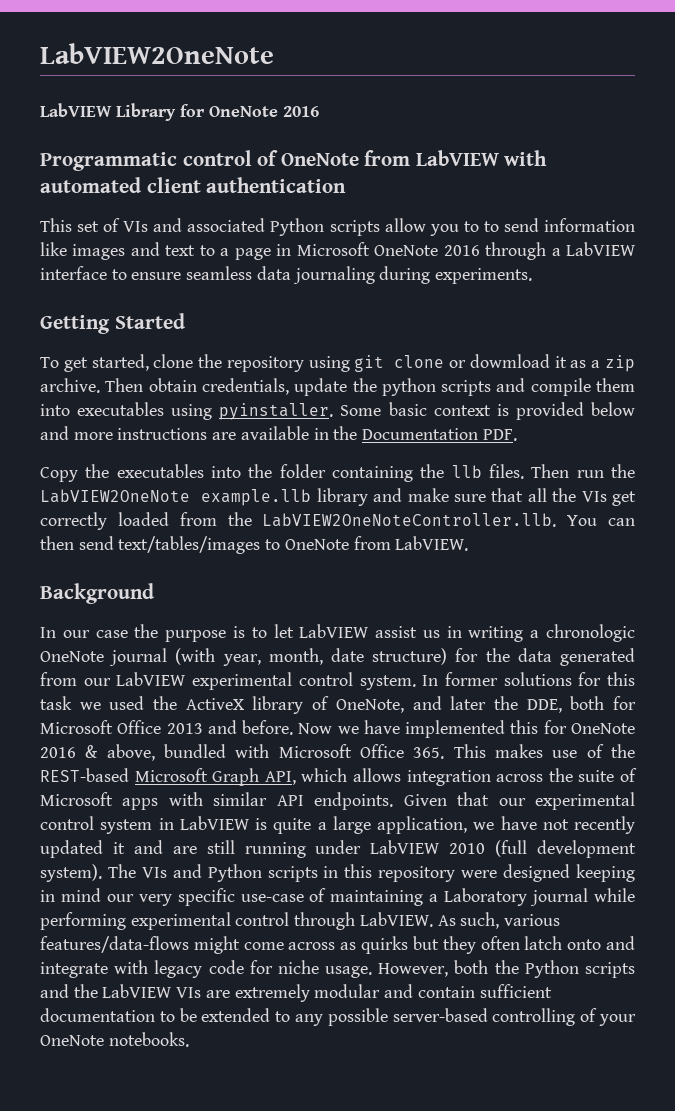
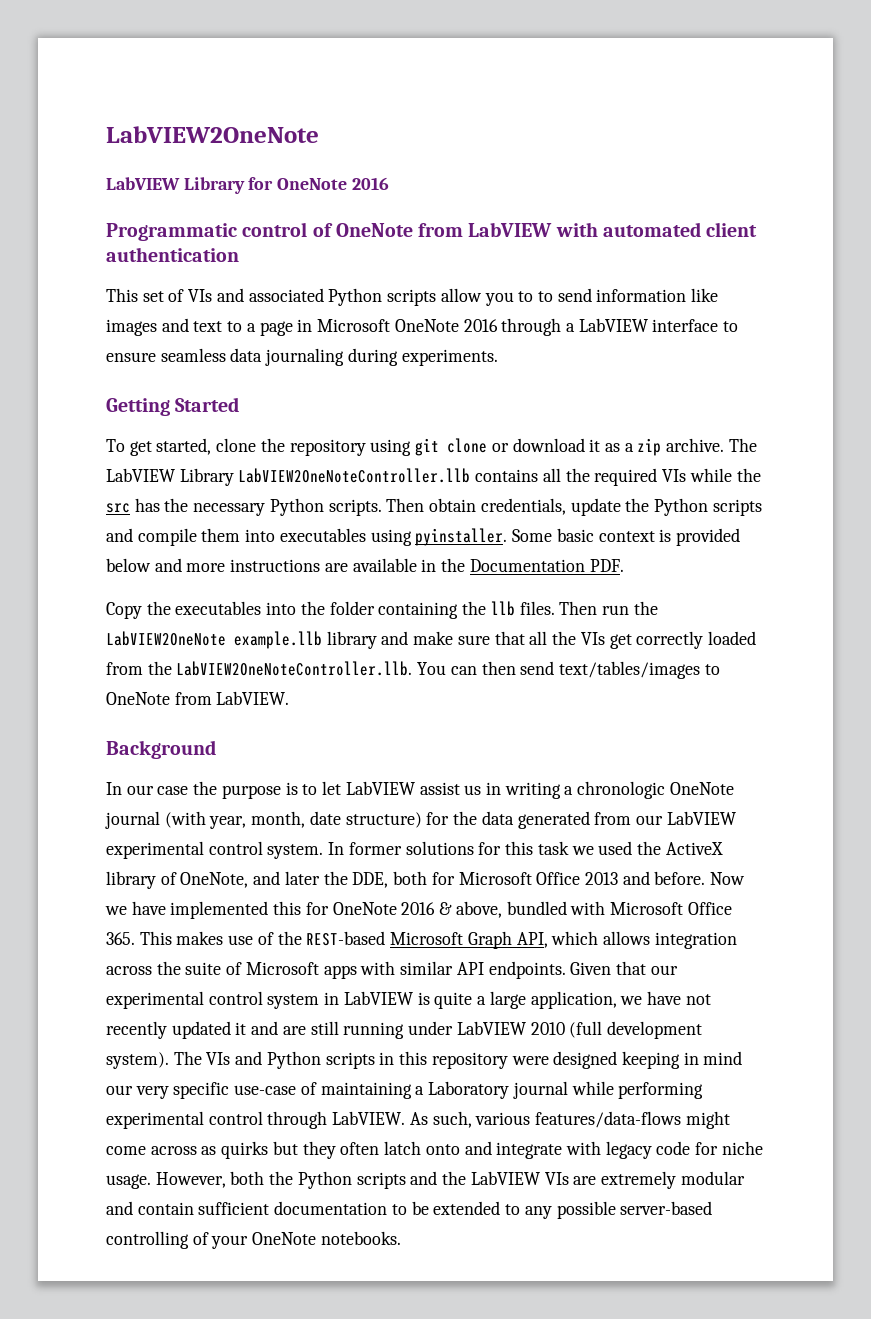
[469,354,550,368] dowmload -> [512,438,585,452] download
(100, 385) none -> [728,438,757,452] [106,468,761,486] [106,498,382,516] The LabVIEW Library LabVIEW2OneNoteController.llb contains all the required VIs while the src has the necessary Python scripts.
[381,378,436,396] python -> [653,498,708,516] Python

